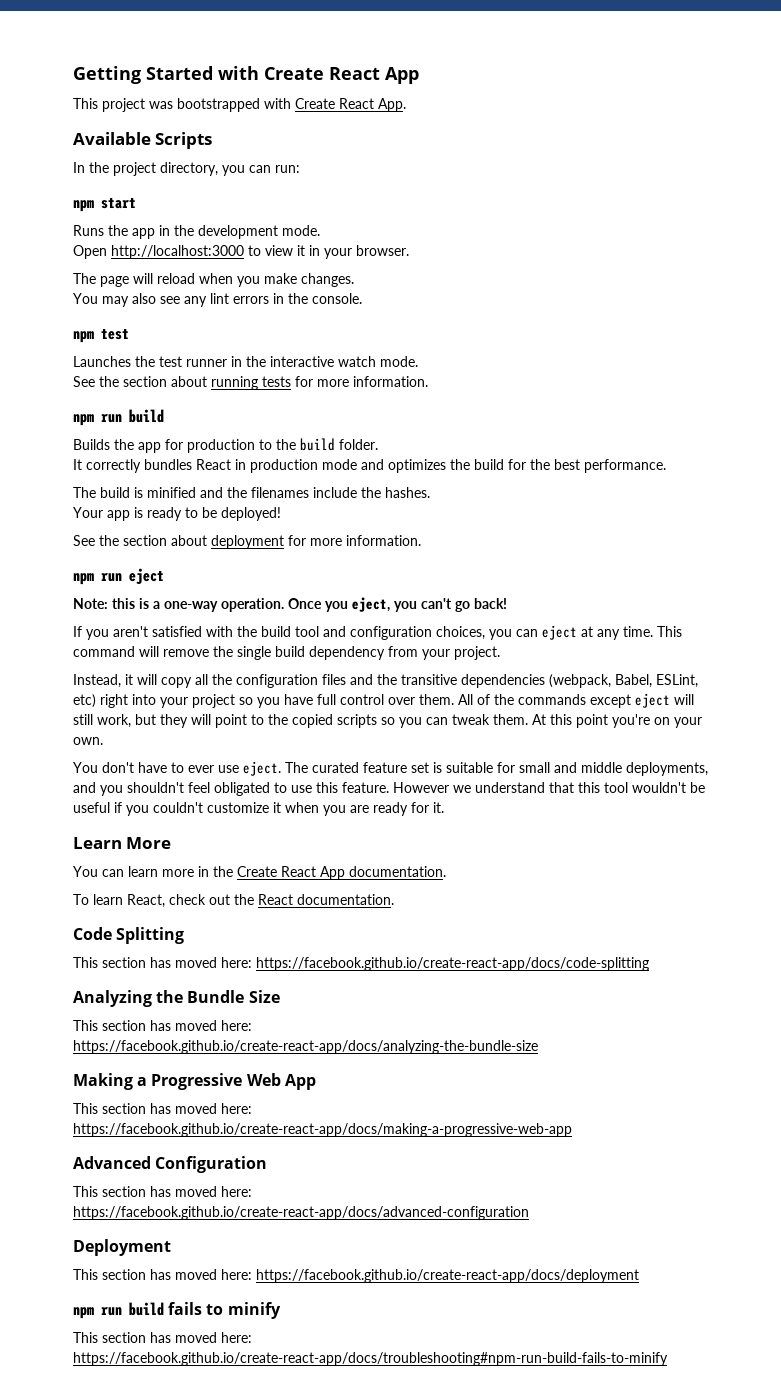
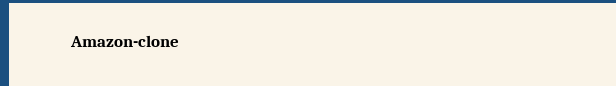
[73,66,419,84] [73,98,406,112] [73,132,213,149] [73,162,300,176] [73,198,136,212] [73,225,320,239] [73,245,409,259] [73,273,354,287] [73,293,362,307] [73,329,129,343] [73,356,418,367] [73,376,428,390] [73,409,164,426] [73,438,378,453] [73,459,666,473] [73,487,430,498] [73,507,281,521] [73,535,421,549] [73,568,164,585] [73,597,507,612] [73,625,682,640] [73,646,500,660] [73,674,698,688] [73,693,694,708] [73,714,702,728] [73,737,103,745] [73,761,708,776] [73,782,705,796] [73,802,444,816] [73,837,172,849] [73,866,446,880] [73,894,394,908] [73,927,185,944] [73,957,649,971] [73,990,280,1007] [73,1020,252,1031] [73,1040,538,1054] [73,1073,316,1090] [73,1103,252,1114] [73,1123,572,1137] [73,1156,268,1173] [73,1186,252,1197] [73,1206,529,1220] [73,1239,171,1256] [73,1269,639,1283] [73,1302,281,1319] [73,1332,252,1343] [73,1352,668,1366] Getting Started with Create React App // This project was bootstrapped with Create React App. // Available Scripts // In the project directory, you can run: // npm start // Runs the app in the development mode. // Open http://localhost:3000 to view it in your browser. // The page will reload when you make changes. // You may also see any lint errors in the console. // npm test // Launches the test runner in the interactive watch mode. // See the section about running tests for more information. // npm run build // Builds the app for production to the build folder. // It correctly bundles React in production mode and optimizes the build for the best performance. // The build is minified and the filenames include the hashes. // Your app is ready to be deployed! // See the section about deployment for more information. // npm run eject // Note: this is a one-way operation. Once you eject, you can't go back! // If you aren't satisfied with the build tool and configuration choices, you can eject at any time. This command will remove the single build dependency from your project. // Instead, it will copy all the configuration files and the transitive dependencies (webpack, Babel, ESLint, etc) right into your project so you have full control over them. All of the commands except eject will still work, but they will point to the copied scripts so you can tweak them. At this point you're on your own. // You don't have to ever use eject. The curated feature set is suitable for small and middle deployments, and you shouldn't feel obligated to use this feature. However we understand that this tool wouldn't be useful if you couldn't customize it when you are ready for it. // Learn More // You can learn more in the Create React App documentation. // To learn React, check out the React documentation. // Code Splitting // This section has moved here: https://facebook.github.io/create-react-app/docs/code-splitting // Analyzing the Bundle Size // This section has moved here: https://facebook.github.io/create-react-app/docs/analyzing-the-bundle-size // Making a Progressive Web App // This section has moved here: https://facebook.github.io/create-react-app/docs/making-a-progressive-web-app // Advanced Configuration // This section has moved here: https://facebook.github.io/create-react-app/docs/advanced-configuration // Deployment // This section has moved here: https://facebook.github.io/create-react-app/docs/deployment // npm run build fails to minify // This section has moved here: https://facebook.github.io/create-react-app/docs/troubleshooting#npm-run-build-fails-to-minify -> [70,35,179,47] Amazon-clone

